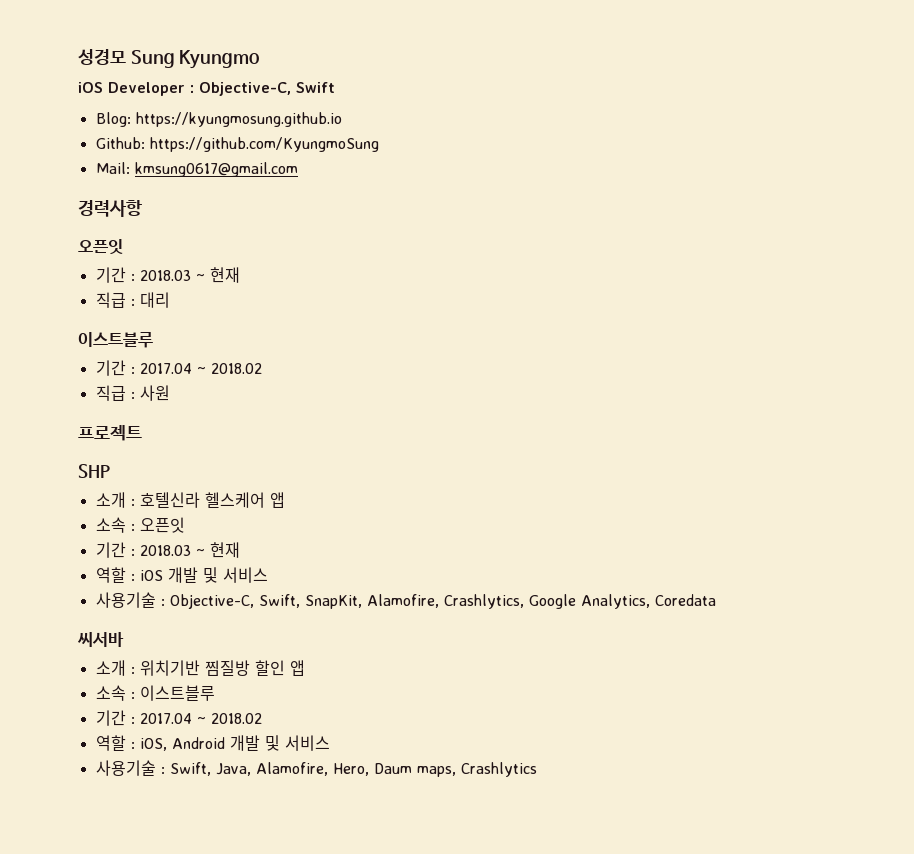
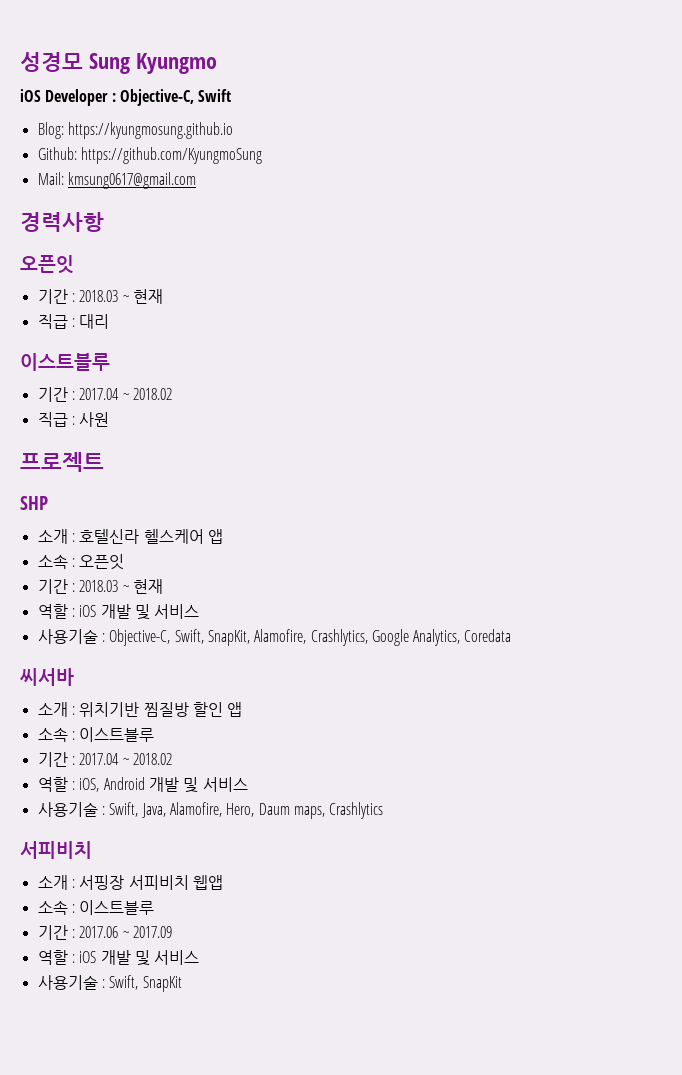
(537, 769) none -> [20,841,92,859] [37,875,223,890] [37,900,155,915] [37,925,172,940] [37,950,200,966] [37,975,182,992] // 서피비치 // 소개 : 서핑장 서피비치 웹앱 // 소속 : 이스트블루 // 기간 : 2017.06 ~ 2017.09 // 역할 : iOS 개발 및 서비스 // 사용기술 : Swift, SnapKit

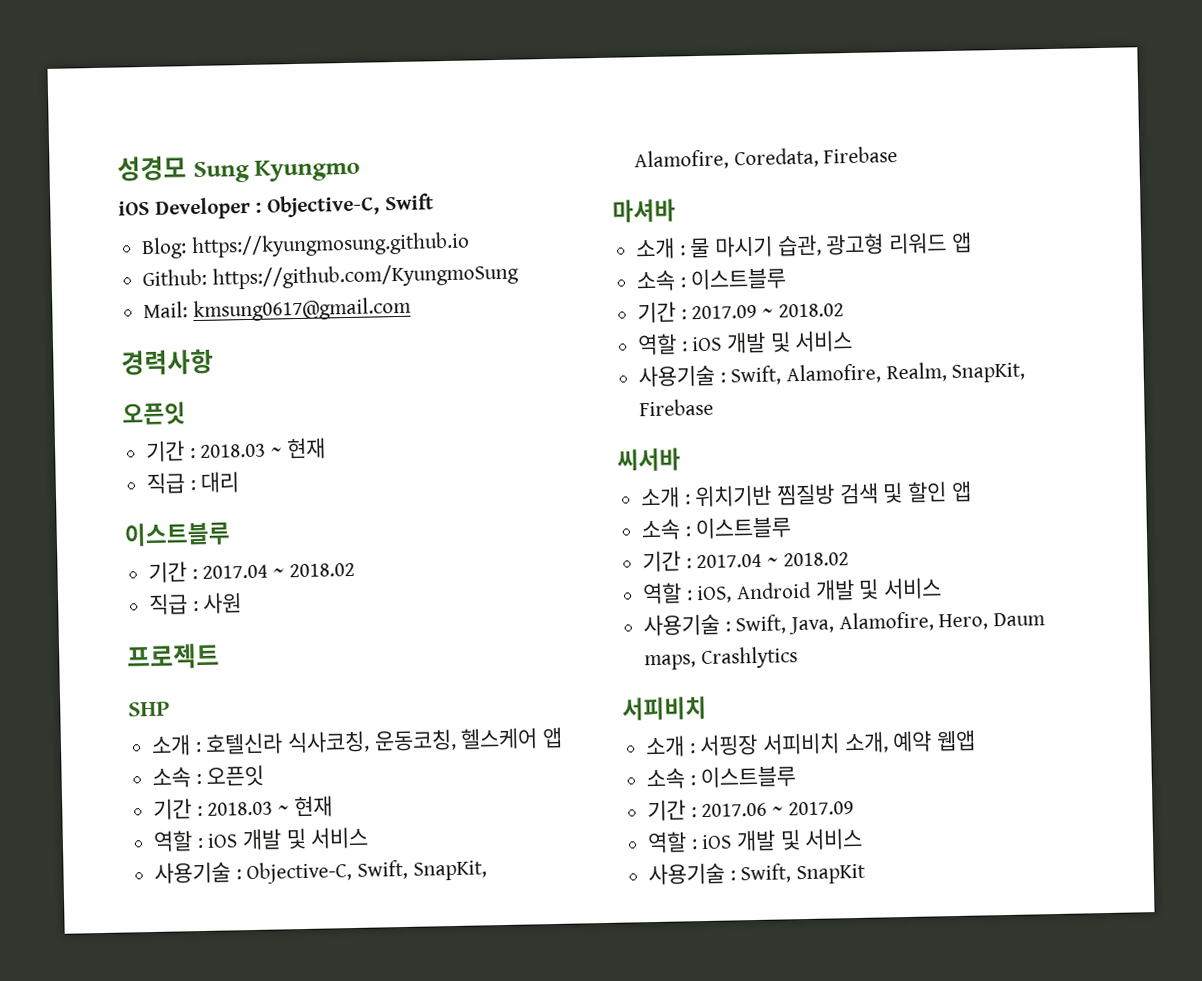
(140, 536) none -> [287,728,457,754] 식사코칭, 운동코칭,
[310,629,512,646] Crashlytics, Google Analytics, Coredata -> [733,146,899,169] [612,198,676,223] [635,231,972,260] [636,267,788,292] [637,301,844,324] [637,329,854,356] [638,362,1026,388] [639,398,715,417] Coredata, Firebase // 마셔바 // 소개 : 물 마시기 습관, 광고형 리워드 앱 // 소속 : 이스트블루 // 기간 : 2017.09 ~ 2018.02 // 역할 : iOS 개발 및 서비스 // 사용기술 : Swift, Alamofire, Realm, SnapKit, Firebase
(189, 709) none -> [838,481,904,505] 검색 및
(189, 882) none -> [843,730,933,754] 소개, 예약

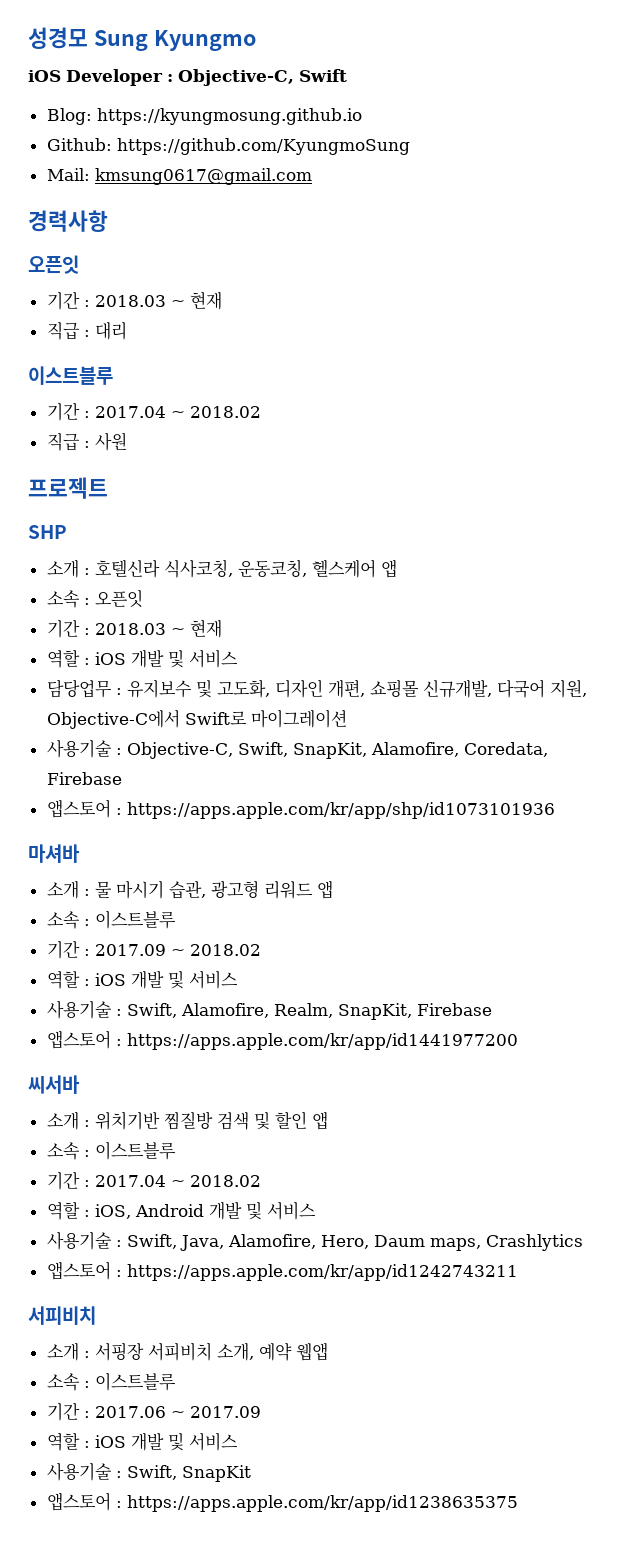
(370, 837) none -> [46,679,587,698] [46,709,347,729] // 담당업무 : 유지보수 및 고도화, 디자인 개편, 쇼핑몰 신규개발, 다국어 지원, Objective-C에서 Swift로 마이그레이션
(899, 155) none -> [46,799,555,819] // 앱스토어 : https://apps.apple.com/kr/app/shp/id1073101936
(715, 407) none -> [46,1030,518,1050] // 앱스토어 : https://apps.apple.com/kr/app/id1441977200
(798, 658) none -> [46,1261,518,1281] // 앱스토어 : https://apps.apple.com/kr/app/id1242743211
(867, 874) none -> [46,1492,518,1512] // 앱스토어 : https://apps.apple.com/kr/app/id1238635375

